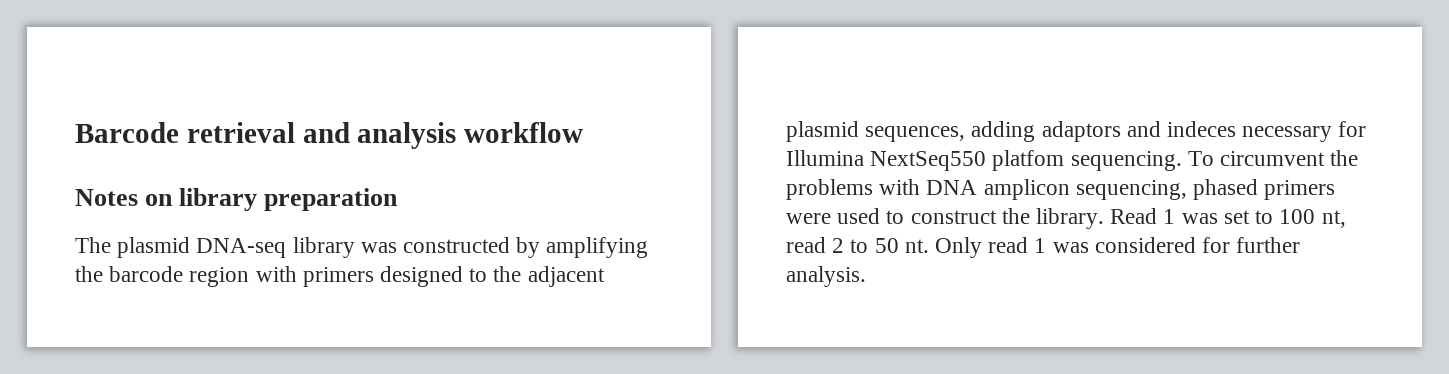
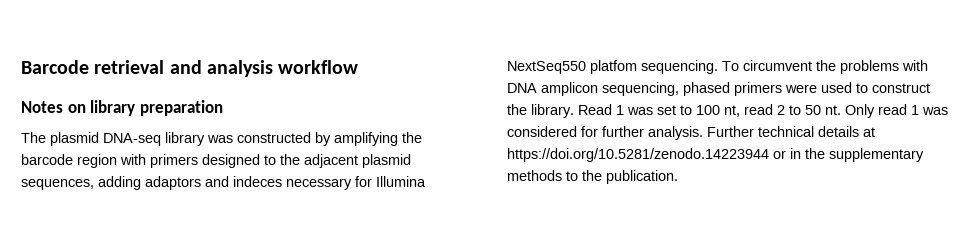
(866, 276) none -> [707,126,875,137] [507,148,924,162] [507,170,678,184] Further technical details at https://doi.org/10.5281/zenodo.14223944 or in the supplementary methods to the publication.

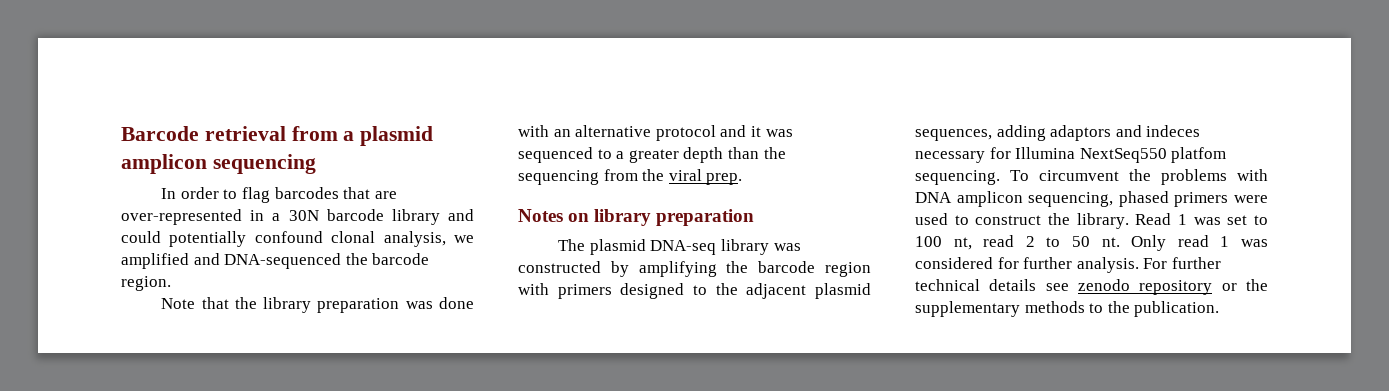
[169,60,359,77] and analysis workflow -> [291,126,434,146] [121,154,316,174] [161,187,397,203] [121,209,474,225] [121,231,474,247] [121,253,430,269] [121,276,171,291] [161,297,474,313] [518,125,793,141] [518,147,786,163] [518,169,743,185] from a plasmid amplicon sequencing // In order to flag barcodes that are over-represented in a 30N barcode library and could potentially confound clonal analysis, we amplified and DNA-sequenced the barcode region. // Note that the library preparation was done with an alternative protocol and it was sequenced to a greater depth than the sequencing from the viral prep.
[707,126,875,137] [507,148,801,162] Further technical details at https://doi.org/10.5281/zenodo.14223944 or in -> [1143,257,1221,269] [915,279,1237,295] For further technical details see zenodo repository or

